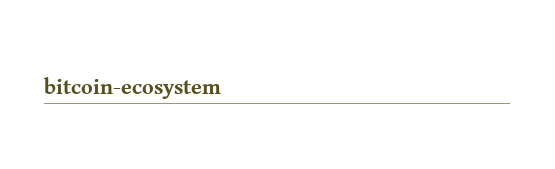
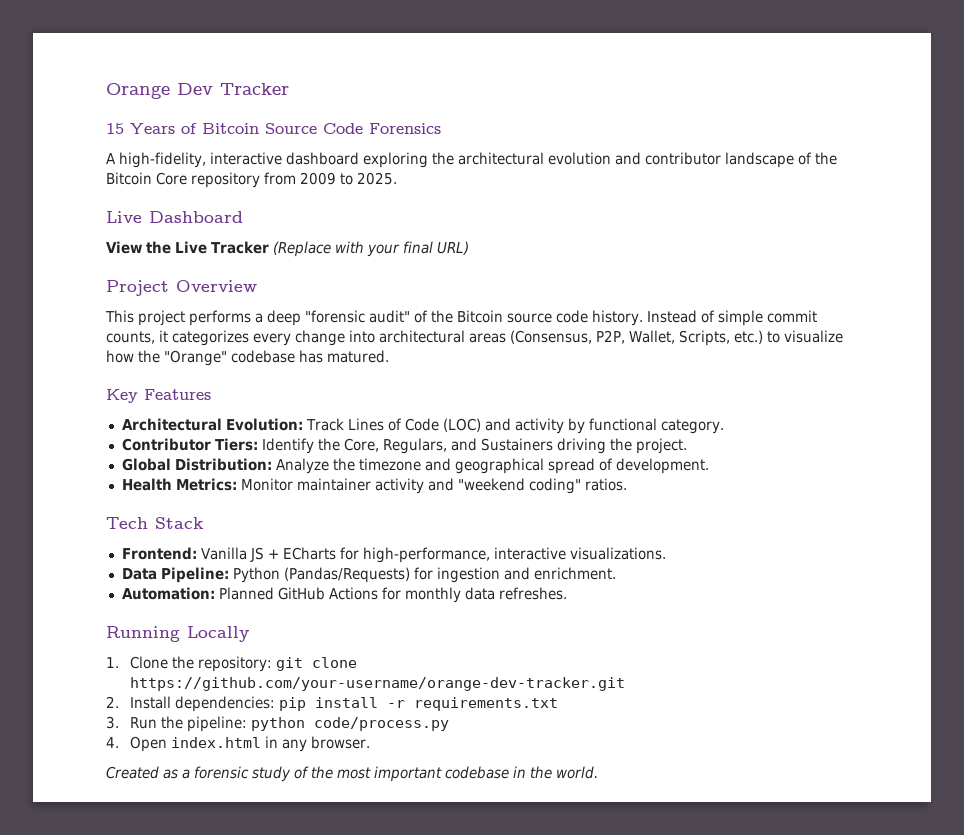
[44,77,221,99] bitcoin-ecosystem -> [106,83,289,99] [106,123,441,134] [106,152,837,168] [106,172,397,188] [106,211,243,223] [106,241,469,257] [106,280,257,296] [105,310,817,326] [106,330,843,346] [106,350,389,366] [106,389,211,403] [121,418,724,434] [121,438,687,454] [121,458,709,474] [121,478,627,494] [106,517,204,529] [121,547,666,563] [121,567,616,583] [121,587,567,603] [106,626,249,642] [106,656,358,672] [130,677,626,691] [106,696,559,712] [106,716,450,732] [106,736,371,752] [106,766,598,782] Orange Dev Tracker // 15 Years of Bitcoin Source Code Forensics // A high-fidelity, interactive dashboard exploring the architectural evolution and contributor landscape of the Bitcoin Core repository from 2009 to 2025. // Live Dashboard // View the Live Tracker (Replace with your final URL) // Project Overview // This project performs a deep "forensic audit" of the Bitcoin source code history. Instead of simple commit counts, it categorizes every change into architectural areas (Consensus, P2P, Wallet, Scripts, etc.) to visualize how the "Orange" codebase has matured. // Key Features // Architectural Evolution: Track Lines of Code (LOC) and activity by functional category. // Contributor Tiers: Identify the Core, Regulars, and Sustainers driving the project. // Global Distribution: Analyze the timezone and geographical spread of development. // Health Metrics: Monitor maintainer activity and "weekend coding" ratios. // Tech Stack // Frontend: Vanilla JS + ECharts for high-performance, interactive visualizations. // Data Pipeline: Python (Pandas/Requests) for ingestion and enrichment. // Automation: Planned GitHub Actions for monthly data refreshes. // Running Locally // 1. Clone the repository: git clone https://github.com/your-username/orange-dev-tracker.git // 2. Install dependencies: pip install -r requirements.txt // 3. Run the pipeline: python code/process.py // 4. Open index.html in any browser. // Created as a forensic study of the most important codebase in the world.

